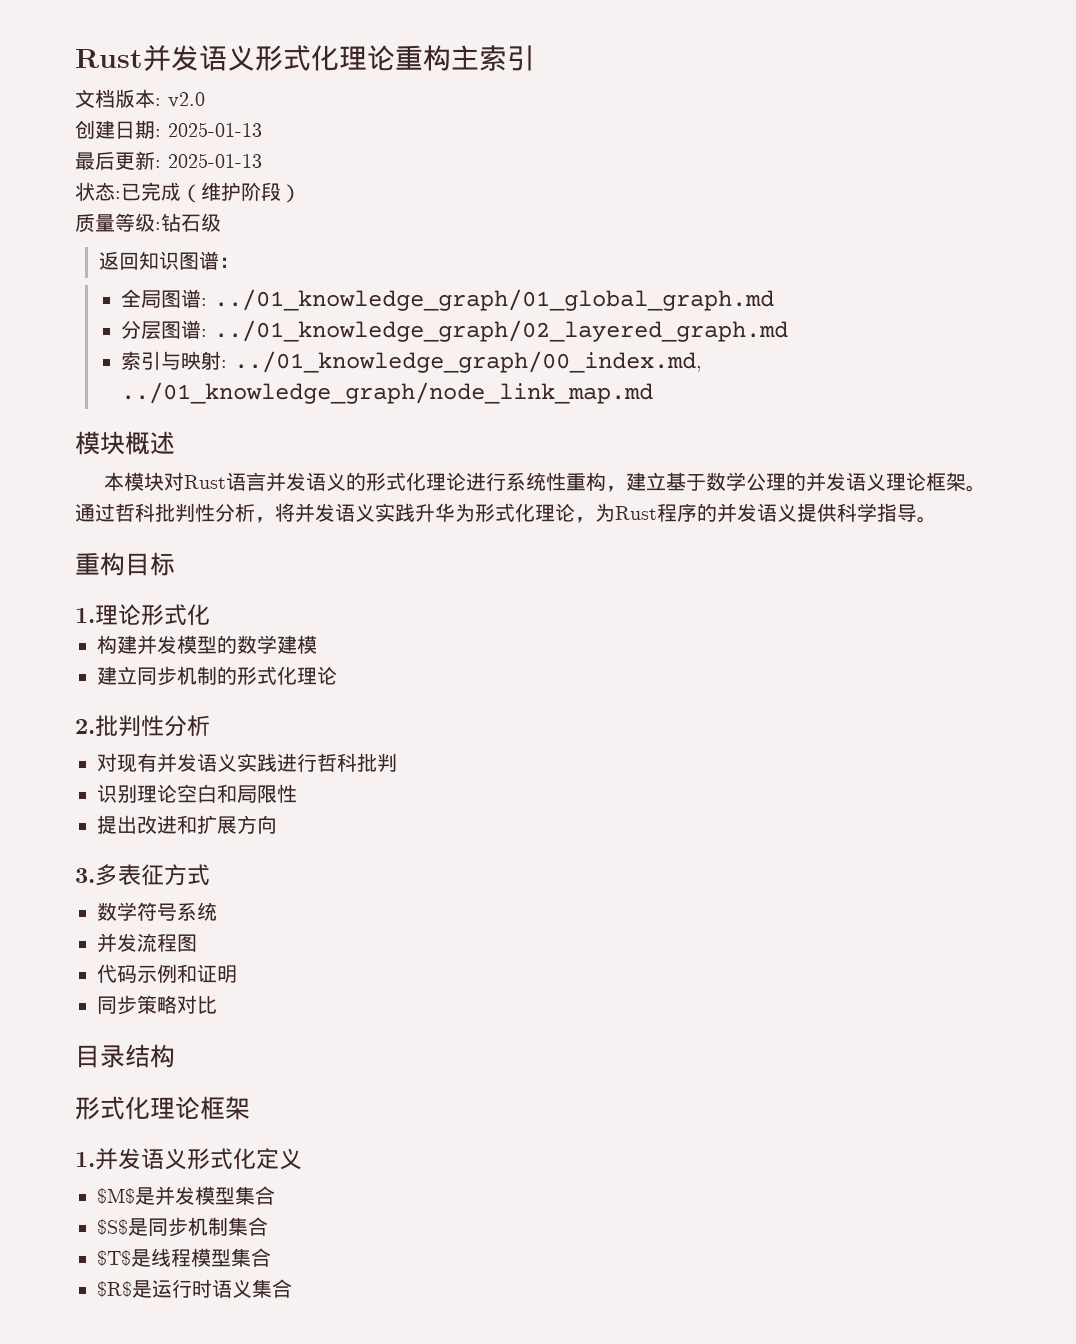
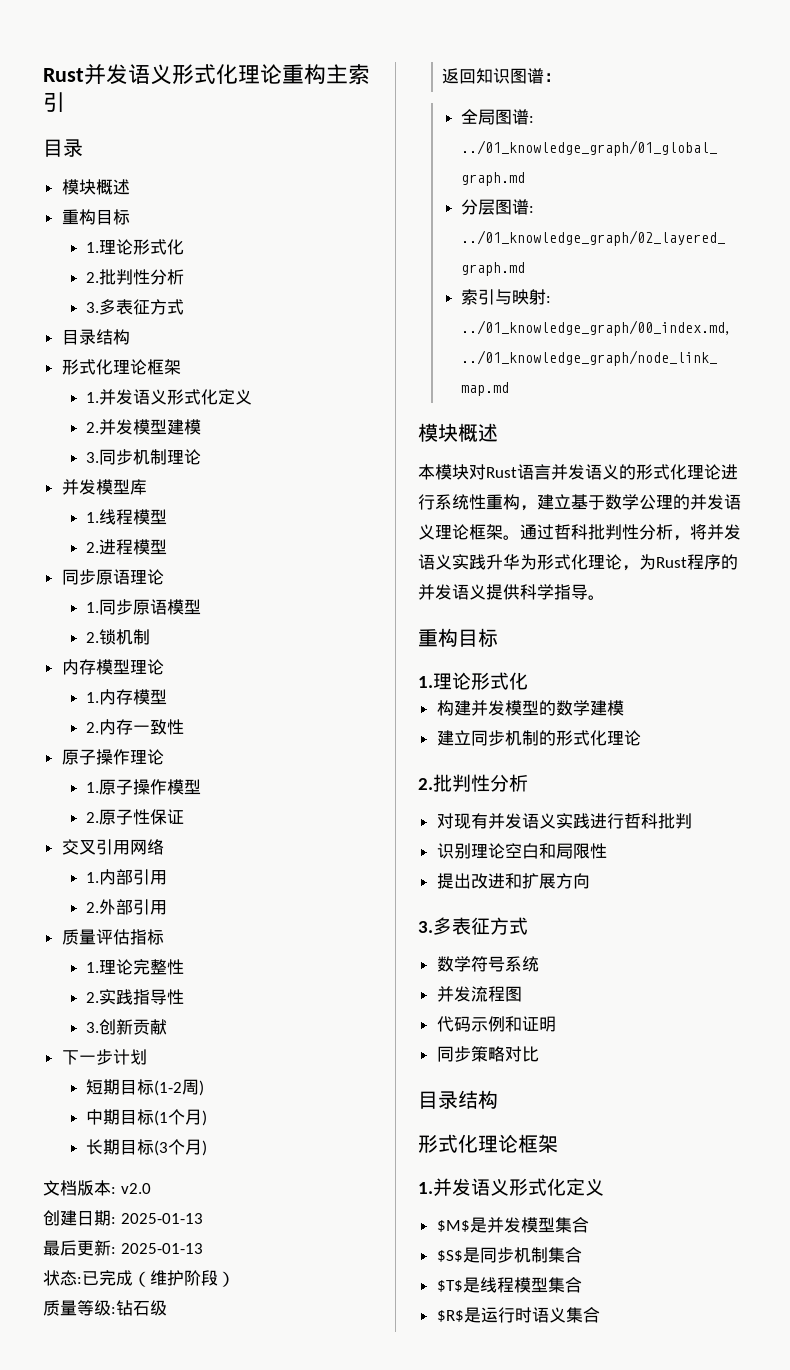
(535, 58) none -> [43,139,83,157] [61,179,130,195] [61,209,130,225] [86,239,185,255] [86,269,185,285] [86,299,185,315] [61,329,130,345] [61,359,181,375] [86,389,253,405] [86,419,202,435] [86,449,202,465] [61,479,147,495] [86,509,168,525] [86,539,168,555] [61,569,164,585] [86,599,202,615] [86,629,151,645] [61,659,164,675] [86,689,168,705] [86,719,185,735] [61,749,164,765] [86,779,202,795] [86,809,185,825] [61,839,164,855] [86,869,168,885] [86,899,168,915] [61,929,164,945] [86,959,185,975] [86,989,185,1005] [86,1019,168,1035] [61,1049,147,1065] [86,1079,205,1096] [86,1109,208,1126] [86,1139,208,1156] // 目录 // 模块概述 // 重构目标 // 1.理论形式化 // 2.批判性分析 // 3.多表征方式 // 目录结构 // 形式化理论框架 // 1.并发语义形式化定义 // 2.并发模型建模 // 3.同步机制理论 // 并发模型库 // 1.线程模型 // 2.进程模型 // 同步原语理论 // 1.同步原语模型 // 2.锁机制 // 内存模型理论 // 1.内存模型 // 2.内存一致性 // 原子操作理论 // 1.原子操作模型 // 2.原子性保证 // 交叉引用网络 // 1.内部引用 // 2.外部引用 // 质量评估指标 // 1.理论完整性 // 2.实践指导性 // 3.创新贡献 // 下一步计划 // 短期目标(1-2周) // 中期目标(1个月) // 长期目标(3个月)

